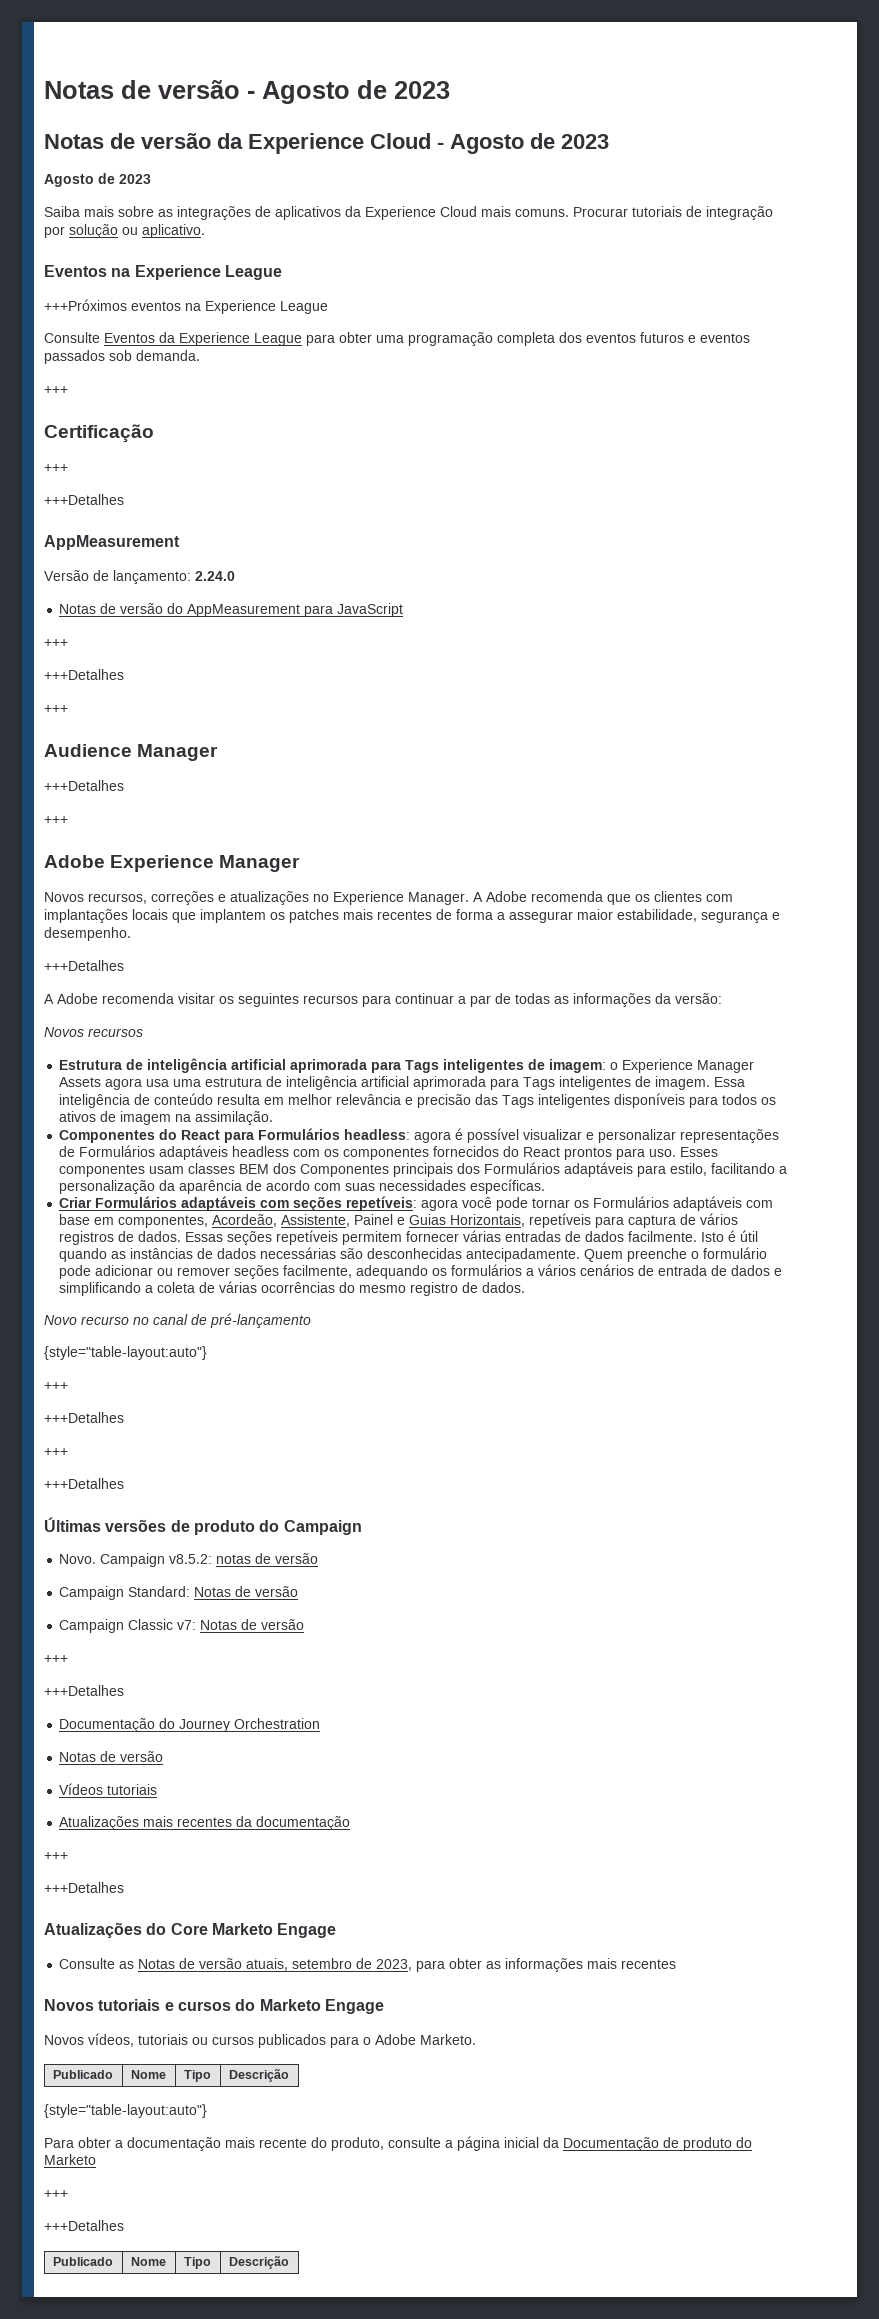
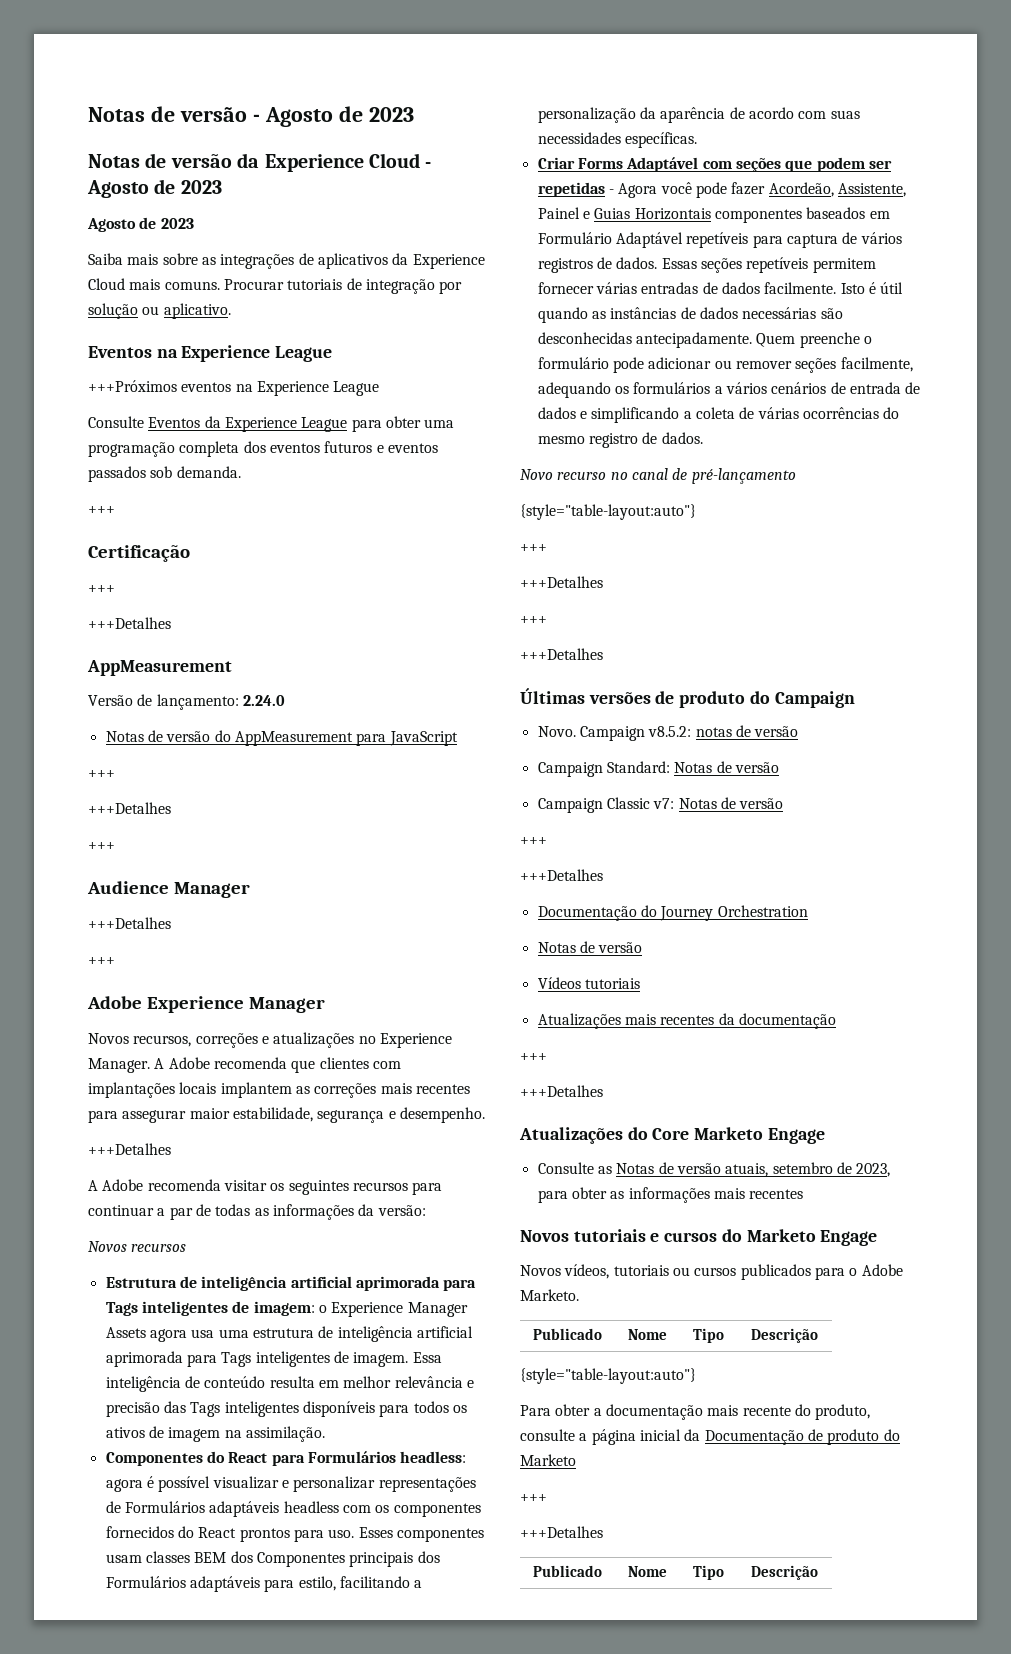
[635,894,650,902] os -> (316, 1066) none
[172,909,505,923] que implantem os patches mais recentes de forma a -> [220,1082,470,1098] [88,1110,118,1123] implantem as correções mais recentes para
[95,1196,774,1211] [59,1214,209,1228] Formulários adaptáveis com seções repetíveis: agora você pode tornar os Formulários adaptáveis com base em componentes, -> [577,157,892,172] [537,182,766,198] Forms Adaptável com seções que podem ser repetidas - Agora você pode fazer
[450,1214,526,1227] Horizontais, -> [634,207,890,223] [537,232,683,248] Horizontais componentes baseados em Formulário Adaptável

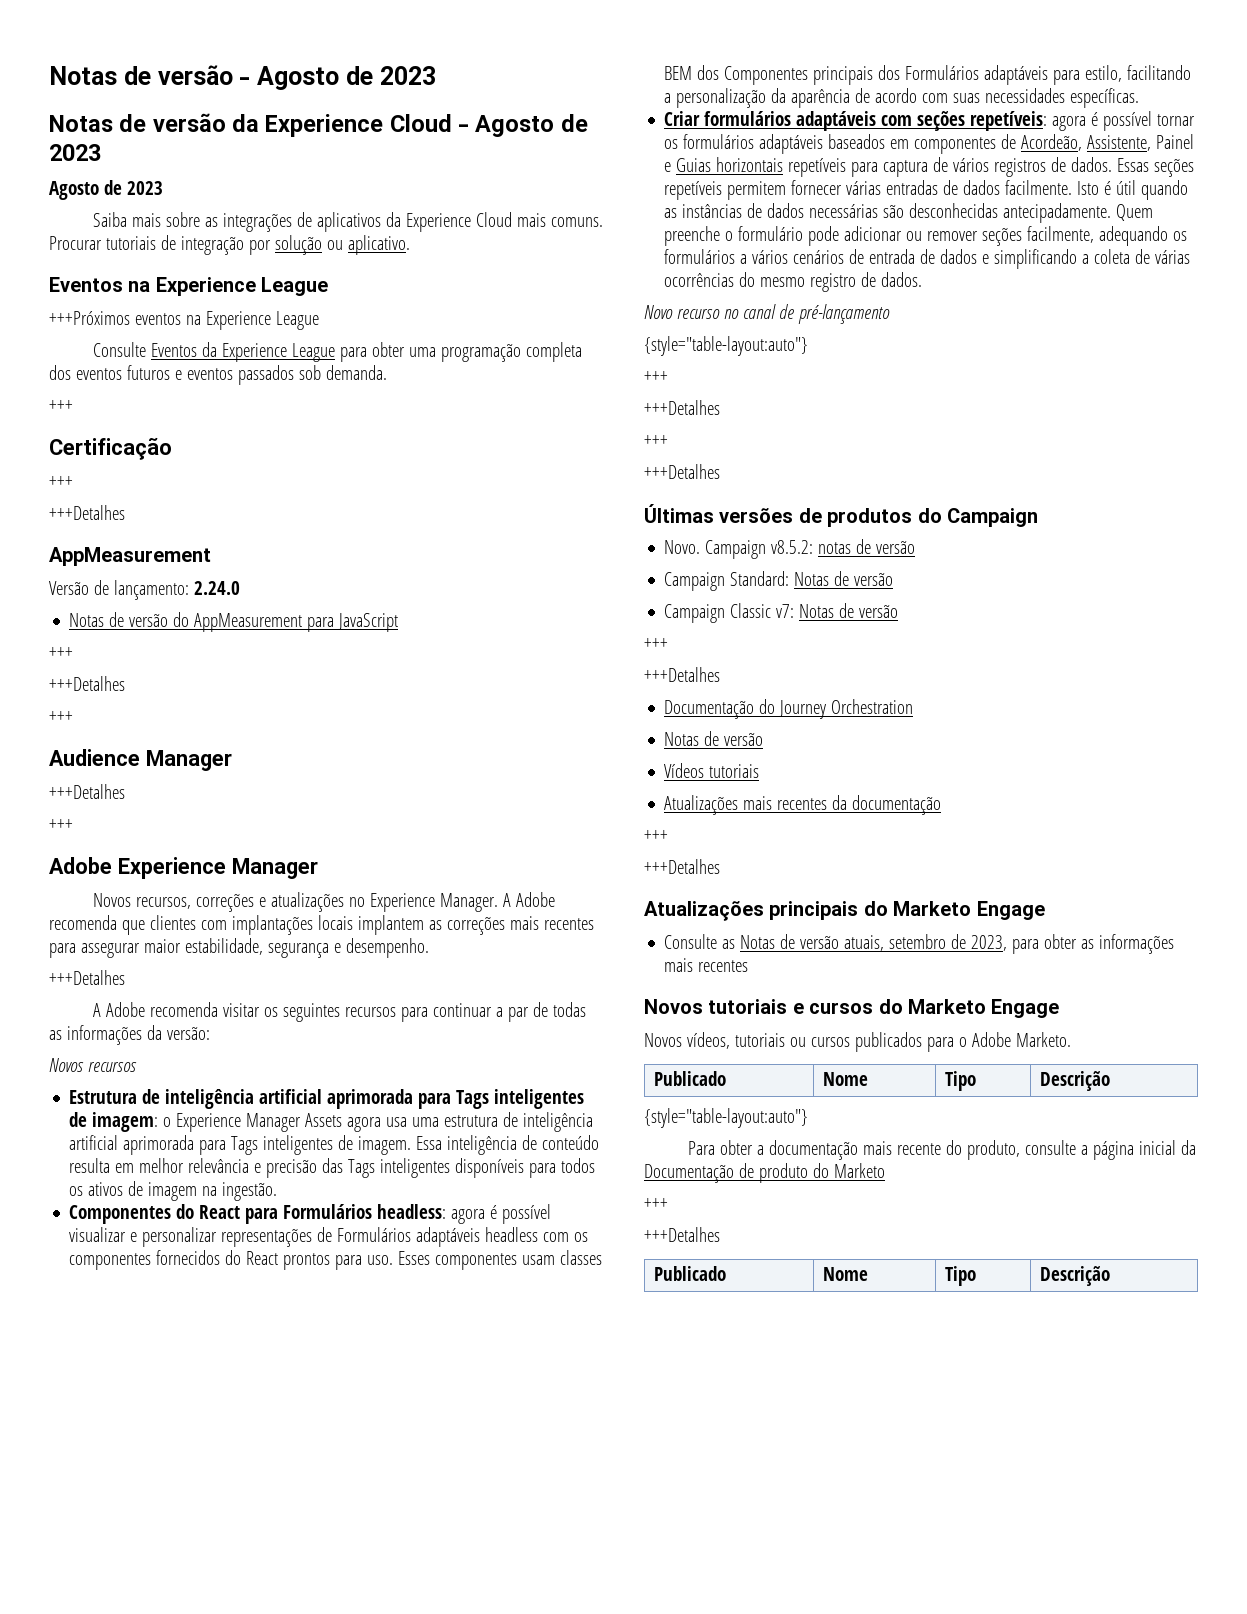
[245,1426,325,1442] assimilação. -> [222,1182,278,1201] ingestão.
[577,157,892,172] [537,182,766,198] Forms Adaptável com seções que podem ser repetidas - Agora você pode fazer -> [704,111,1196,131] [664,134,1017,154] formulários adaptáveis com seções repetíveis: agora é possível tornar os formulários adaptáveis baseados em componentes de
[634,207,890,223] [537,232,683,248] Horizontais componentes baseados em Formulário Adaptável -> [716,157,784,172] horizontais
[679,691,746,708] produto -> [827,508,913,527] produtos
[627,1127,690,1140] do Core -> [769,901,888,920] principais do

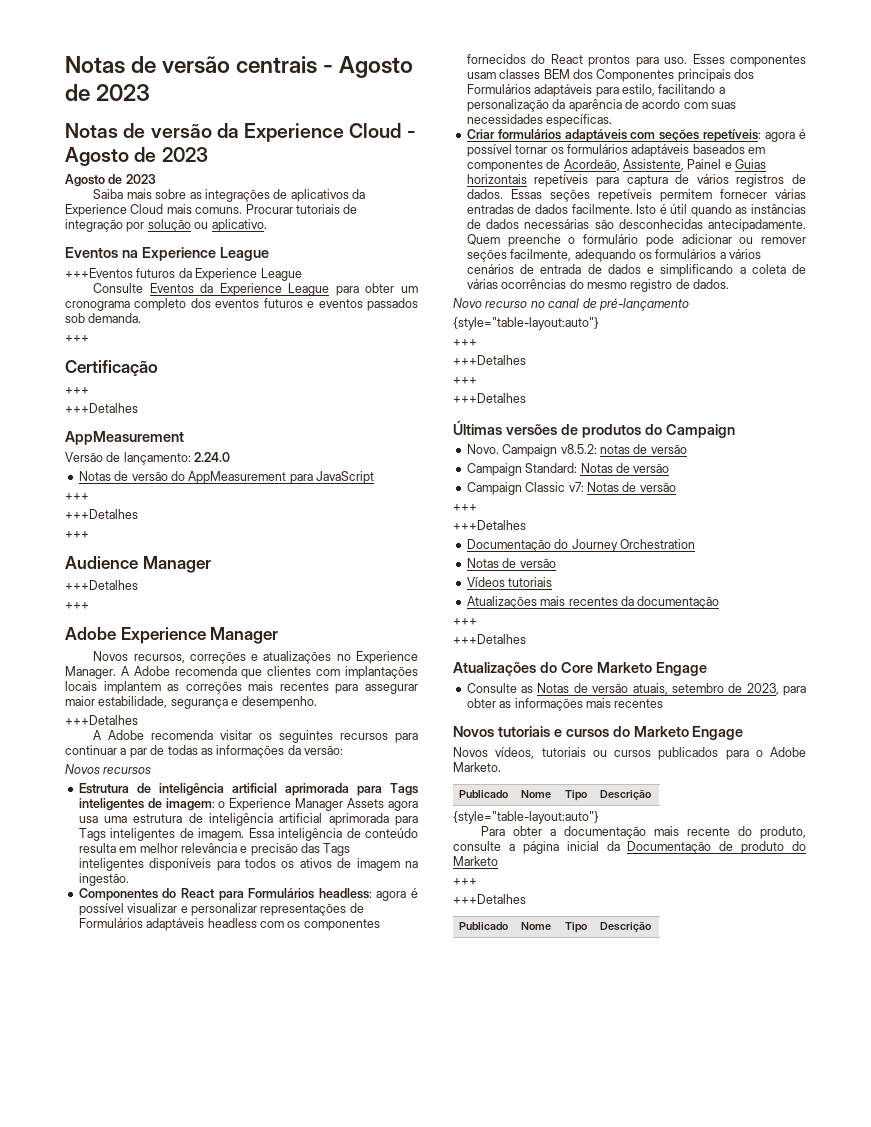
[49,65,233,85] Notas de versão -> [65,56,318,74] Notas de versão centrais
[49,311,201,325] +++Próximos eventos na -> [65,268,192,278] +++Eventos futuros da
[408,342,582,362] uma programação completa -> [400,286,418,293] [65,298,187,311] um cronograma completo
[769,901,888,920] principais do -> [539,662,593,673] do Core

